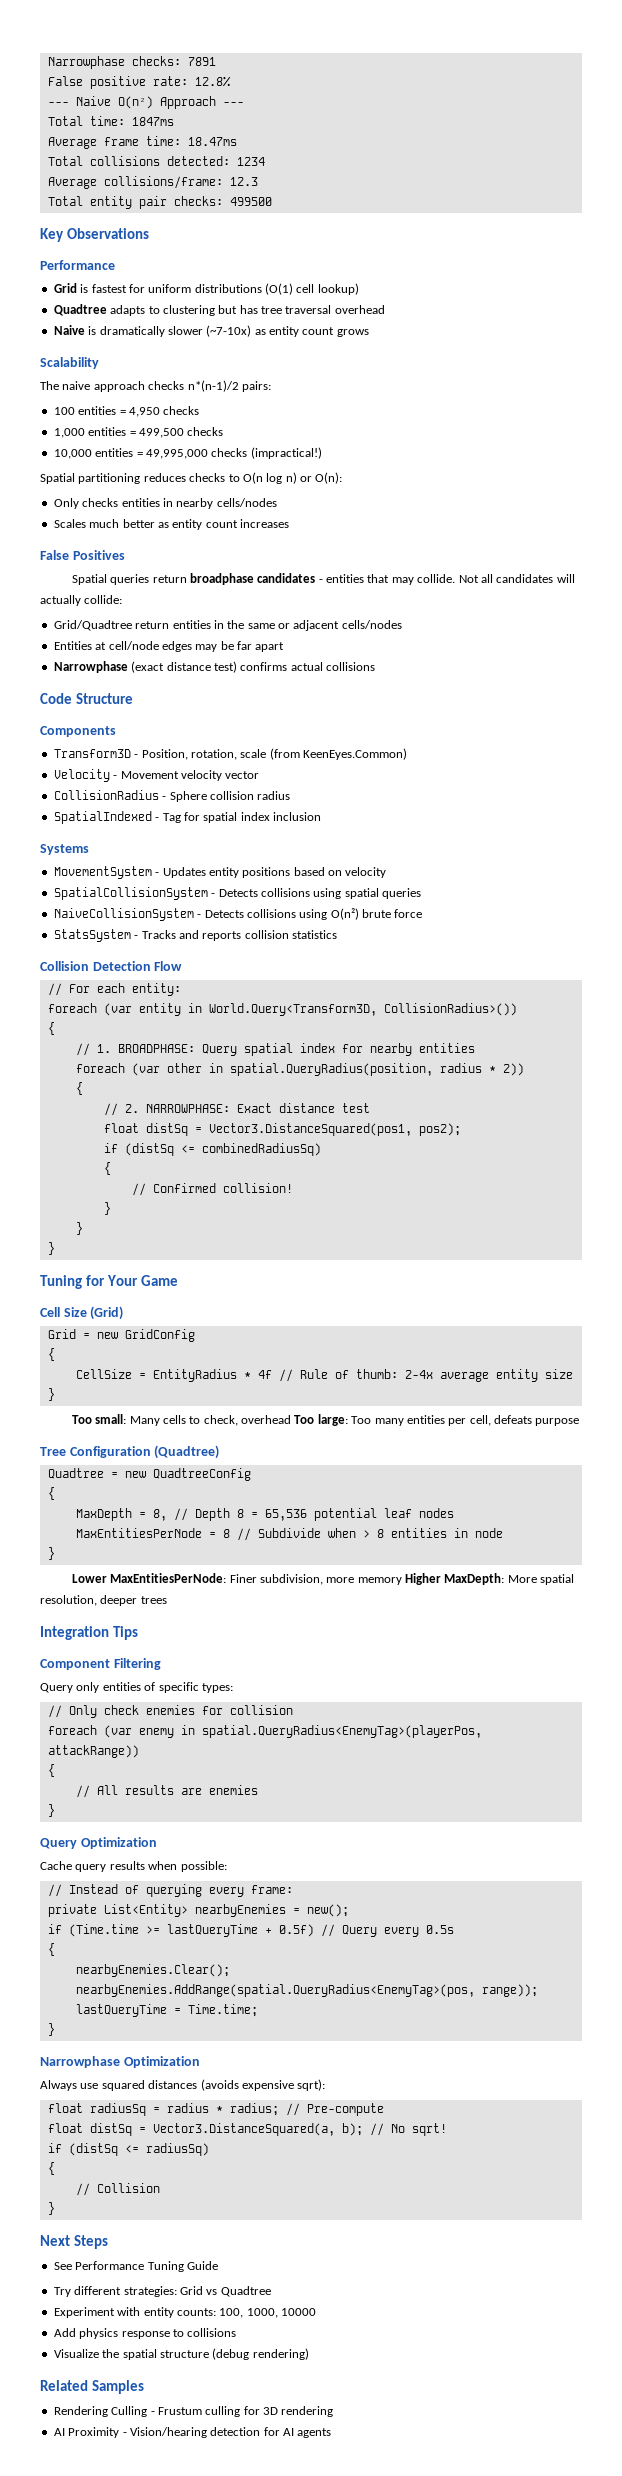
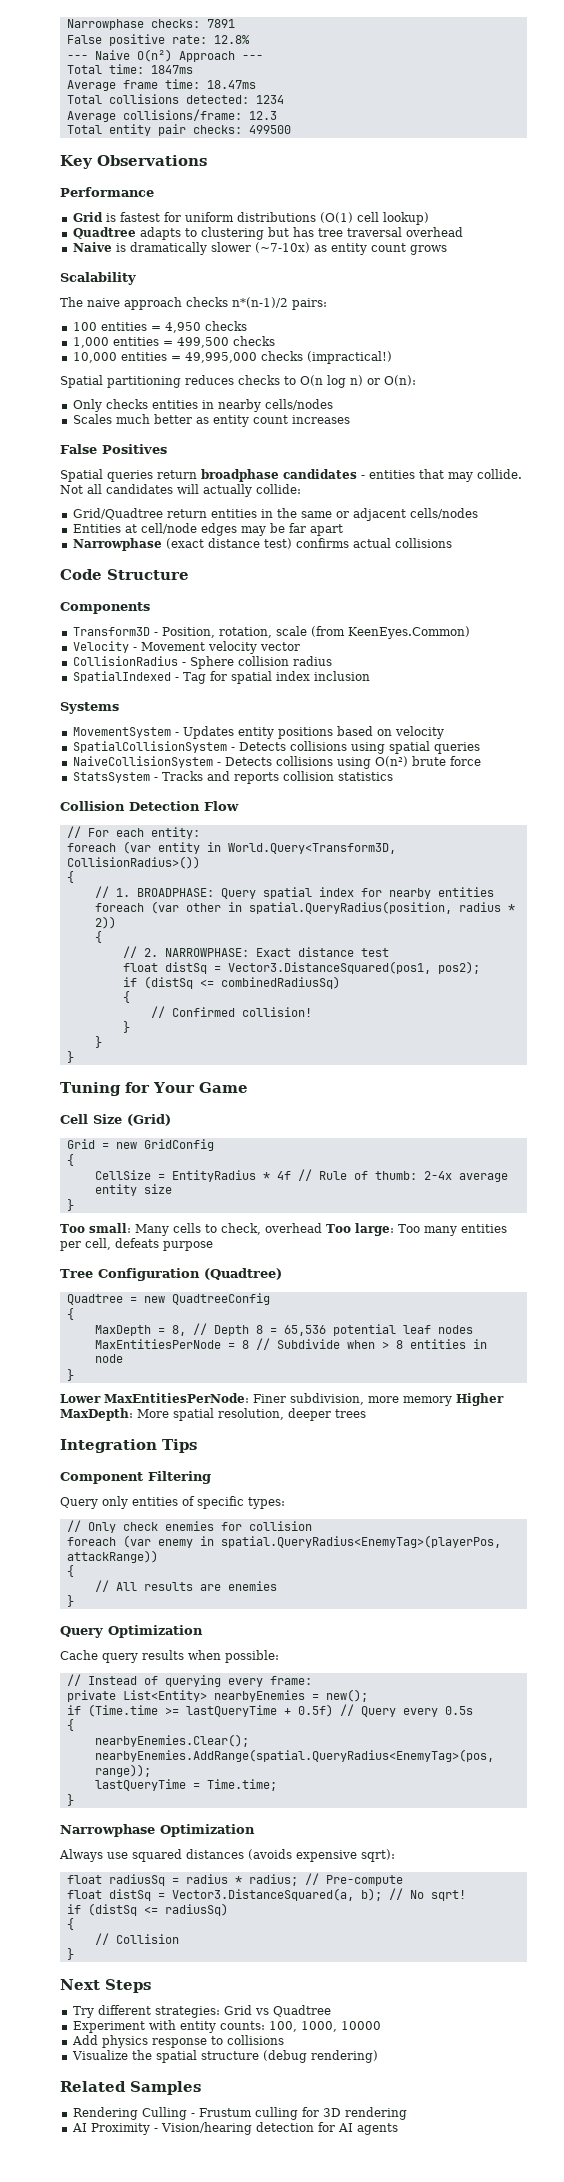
[53,2261,218,2272] // See Performance Tuning Guide -> (151, 1986) none

